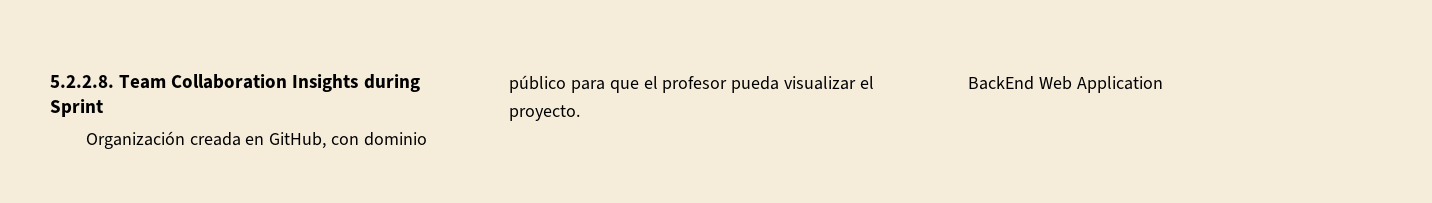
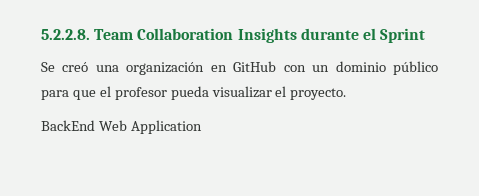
[363,74,420,92] during -> [300,28,376,40] durante el
[85,131,360,149] Organización creada en GitHub, con -> [41,61,330,75] Se creó una organización en GitHub con un

